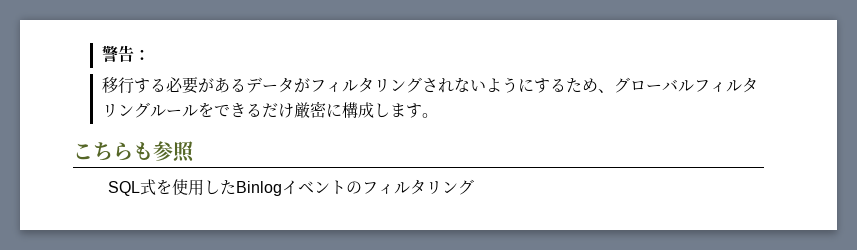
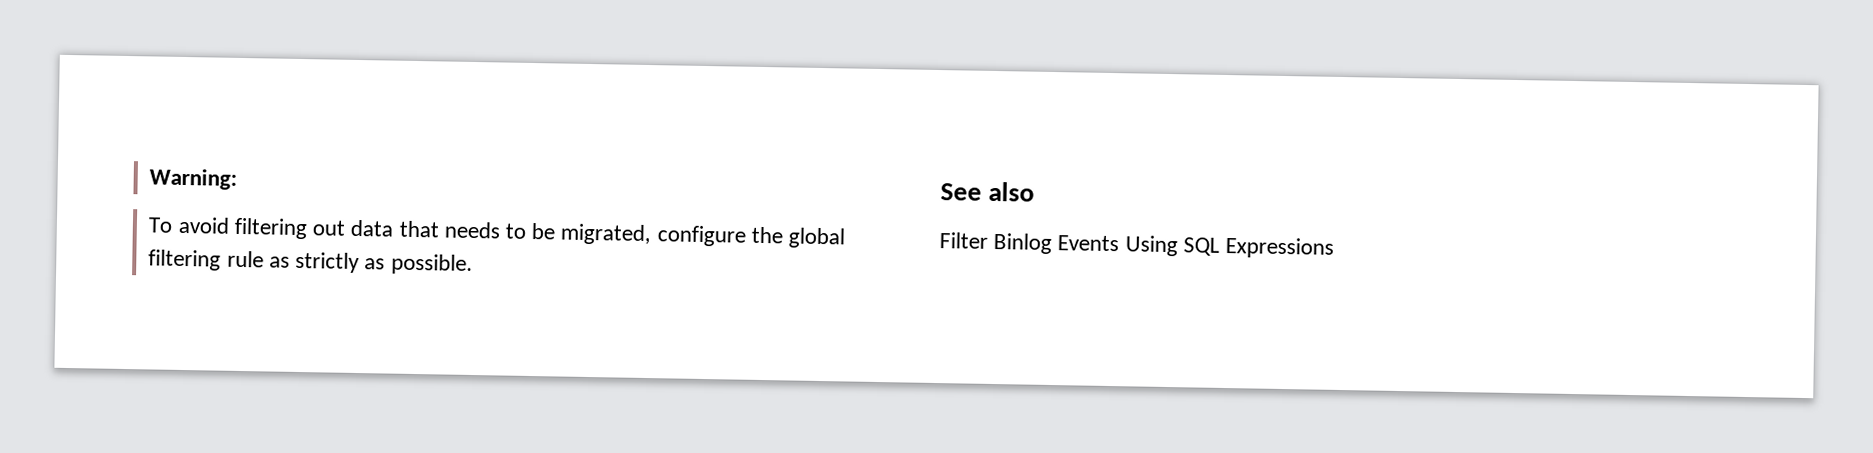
[101,45,150,62] [101,77,758,94] [101,101,438,118] [73,141,195,163] [107,179,474,196] 警告： // 移行する必要があるデータがフィルタリングされないようにするため、グローバルフィルタリングルールをできるだけ厳密に構成します。 // こちらも参照 // SQL式を使用したBinlogイベントのフィルタリング -> [149,168,238,190] [148,216,845,249] [148,249,473,275] [940,181,1036,202] [939,232,1335,259] Warning: // To avoid filtering out data that needs to be migrated, configure the global filtering rule as strictly as possible. // See also // Filter Binlog Events Using SQL Expressions

